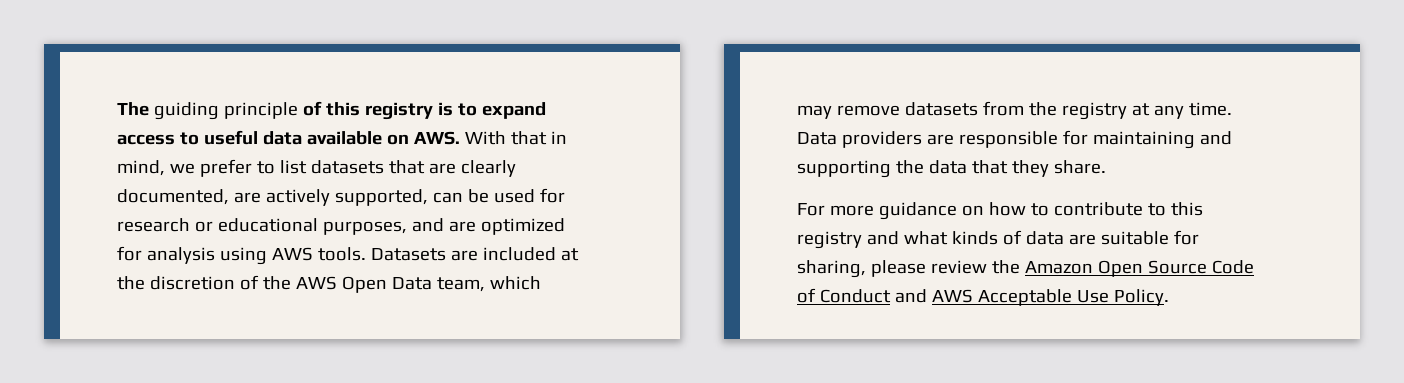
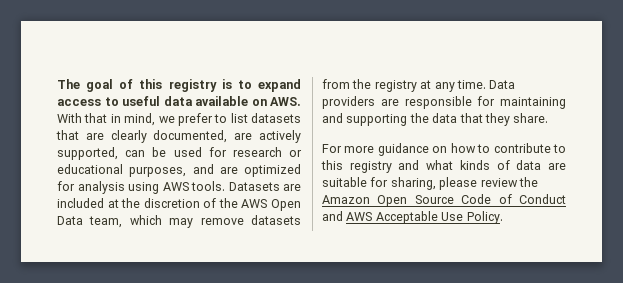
[153,102,298,120] guiding principle -> [86,79,114,92] goal

